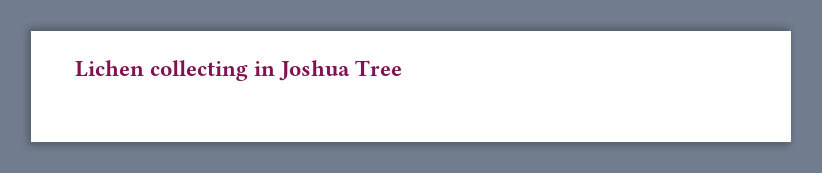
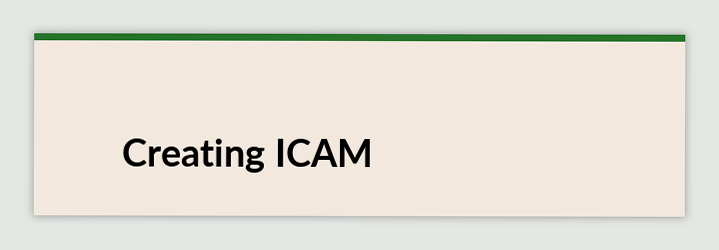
[75,60,403,81] Lichen collecting in Joshua Tree -> [121,138,374,173] Creating ICAM

